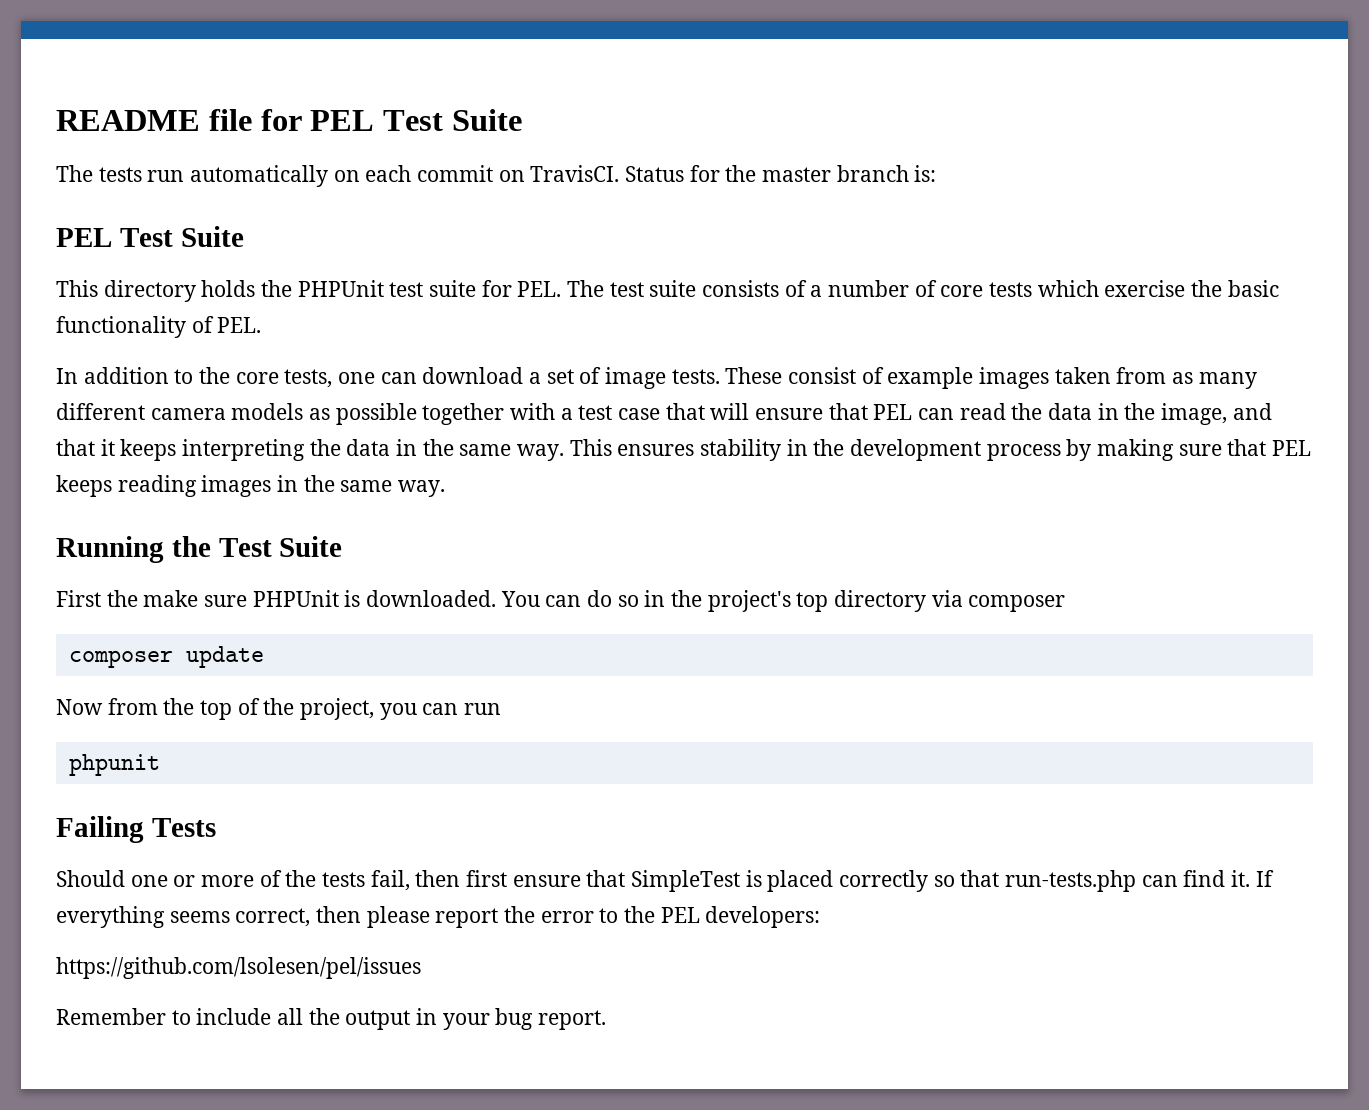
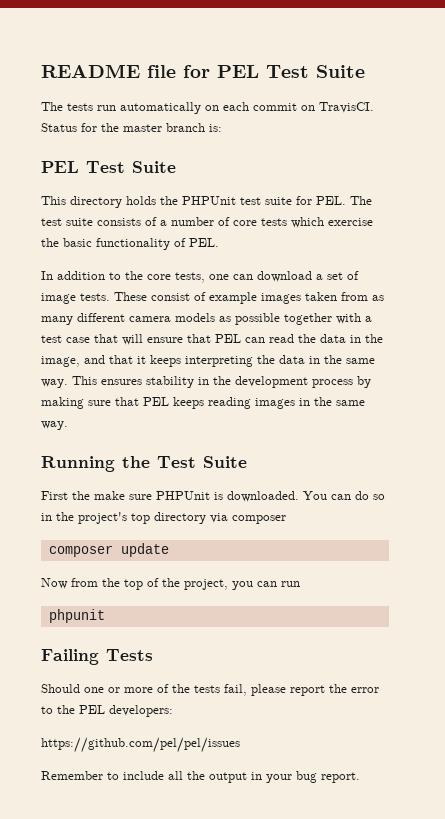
[415,870,1274,892] [56,906,362,928] then first ensure that SimpleTest is placed correctly so that run-tests.php can find it. If everything seems correct, then -> (247, 690) none
[56,957,421,979] https://github.com/lsolesen/pel/issues -> [41,737,240,753] https://github.com/pel/pel/issues

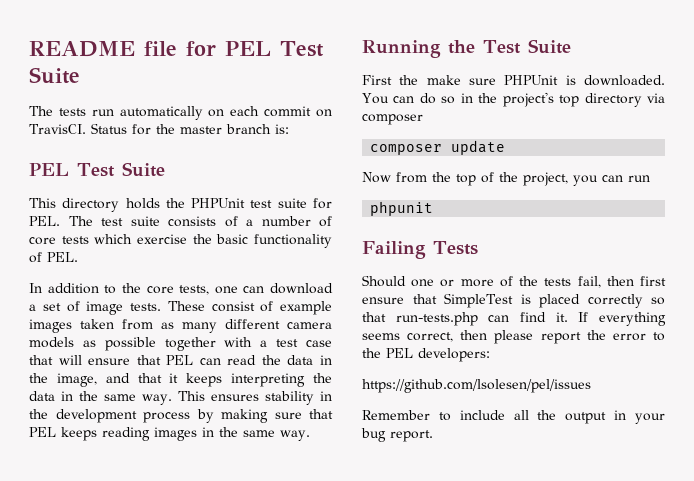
(247, 690) none -> [606,276,666,286] [362,293,665,308] [362,312,666,326] [362,330,488,342] then first ensure that SimpleTest is placed correctly so that run-tests.php can find it. If everything seems correct, then
[41,737,240,753] https://github.com/pel/pel/issues -> [362,379,591,393] https://github.com/lsolesen/pel/issues

